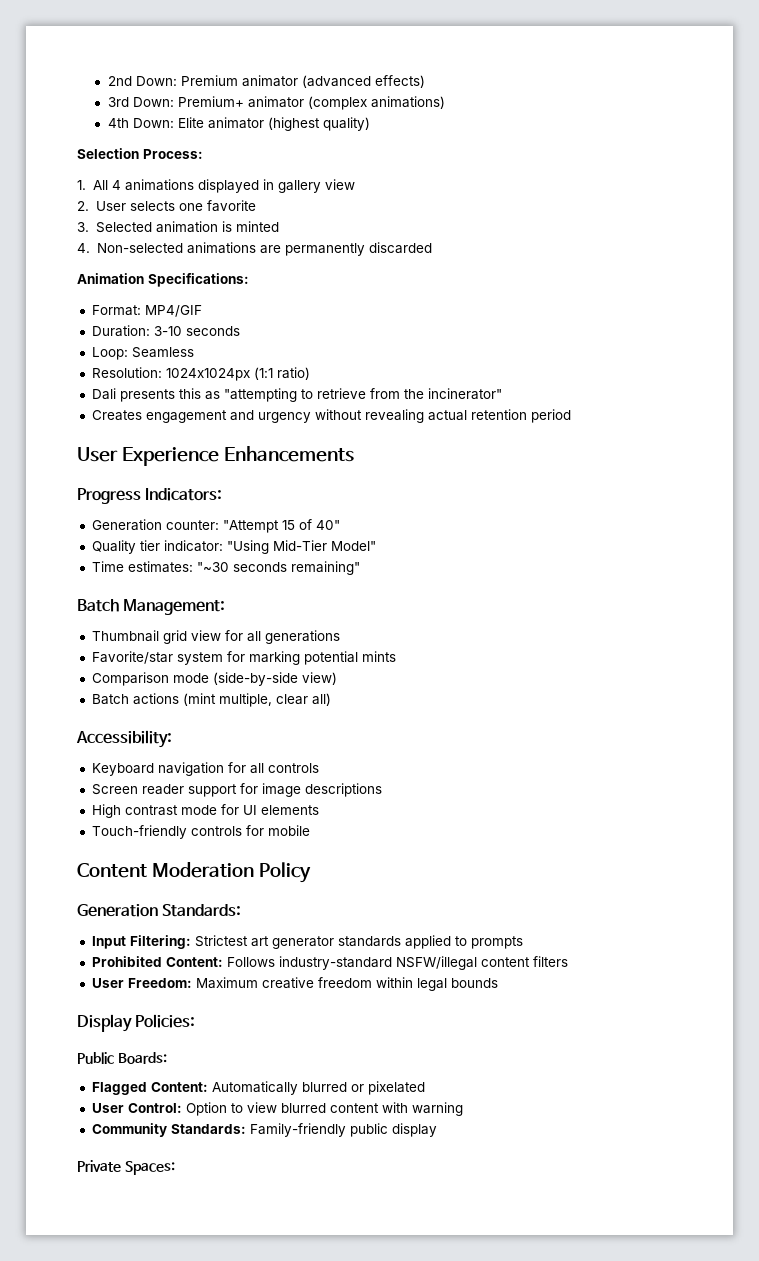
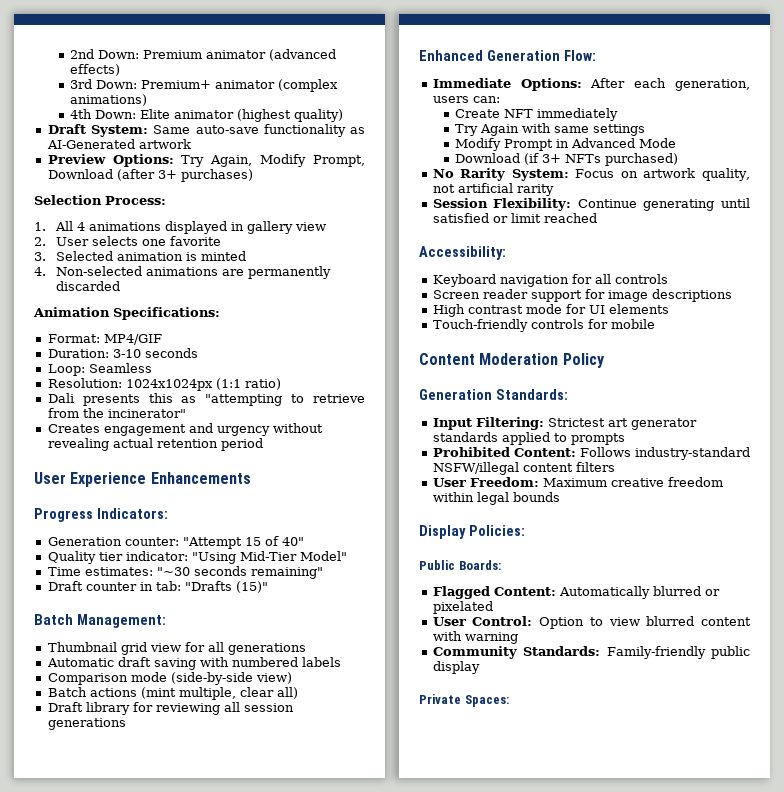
(370, 124) none -> [47,124,365,137] [46,139,191,149] [47,154,365,167] [47,169,253,182] // Draft System: Same auto-save functionality as AI-Generated artwork // Preview Options: Try Again, Modify Prompt, Download (after 3+ purchases)
(360, 568) none -> [47,581,268,593] // Draft counter in tab: "Drafts (15)"
[91,651,396,665] Favorite/star system for marking potential mints -> [46,657,341,670] Automatic draft saving with numbered labels
(331, 699) none -> [47,702,294,715] [47,718,126,730] [419,50,596,61] [432,78,750,91] [432,96,500,103] [454,108,618,121] [454,123,645,136] [454,138,676,151] [454,153,678,166] [432,168,751,181] [432,183,554,196] [432,198,750,211] [432,213,597,223] // Draft library for reviewing all session generations // Enhanced Generation Flow: // Immediate Options: After each generation, users can: // Create NFT immediately // Try Again with same settings // Modify Prompt in Advanced Mode // Download (if 3+ NFTs purchased) // No Rarity System: Focus on artwork quality, not artificial rarity // Session Flexibility: Continue generating until satisfied or limit reached

